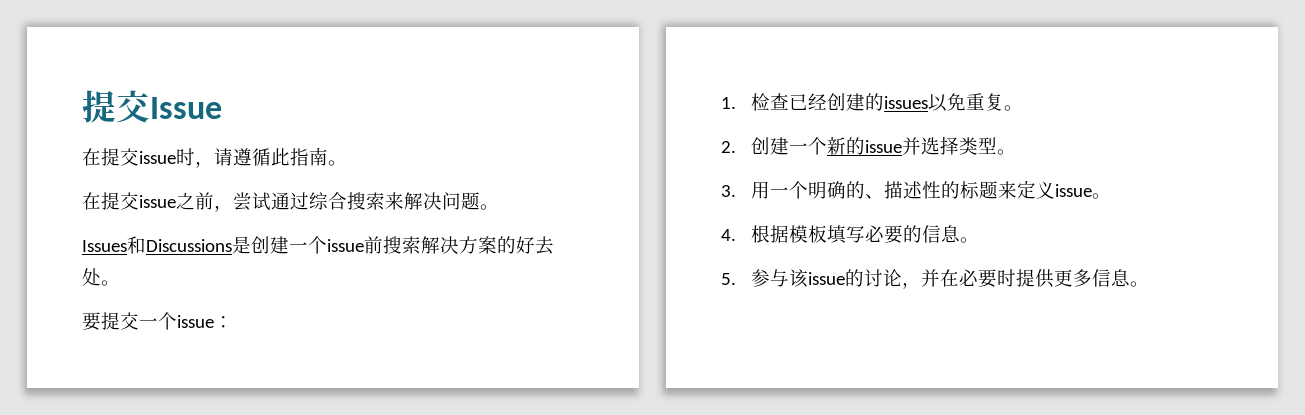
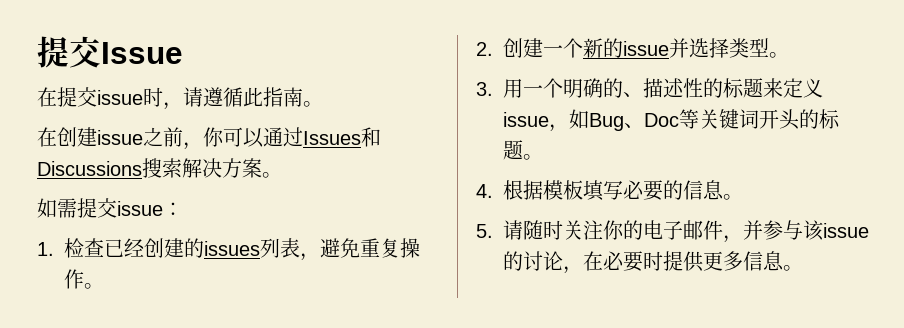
[101,192,139,210] 提交 -> [57,127,97,147] 创建
[233,192,499,211] [82,236,383,254] 尝试通过综合搜索来解决问题。 // Issues和Discussions是创建一个issue前 -> [203,127,381,148] [37,161,142,176] 你可以通过Issues和Discussions
[497,236,554,255] [82,268,120,286] [82,312,177,331] 的好去处。 // 要提交一个 -> [262,172,282,178] [37,198,117,218] 。 // 如需提交
[928,93,1005,112] 以免重复 -> [260,238,420,261] [64,269,84,289] 列表，避免重复操作
(1093, 190) none -> [549,109,840,132] [503,140,523,160] ，如Bug、Doc等关键词开头的标题
(736, 279) none -> [503,220,763,243] 请随时关注你的电子邮件，并
[921,269,941,287] 并 -> (583, 270) none

